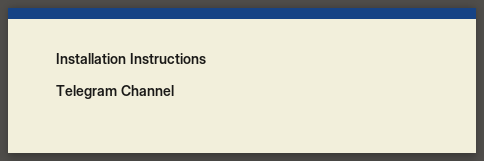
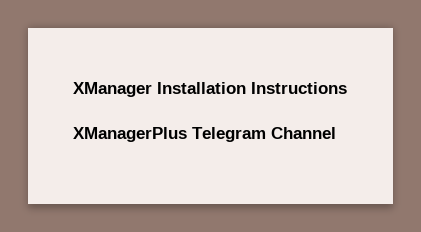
(56, 58) none -> [73,82,152,97] XManager
(206, 58) none -> [73,127,187,142] XManagerPlus

